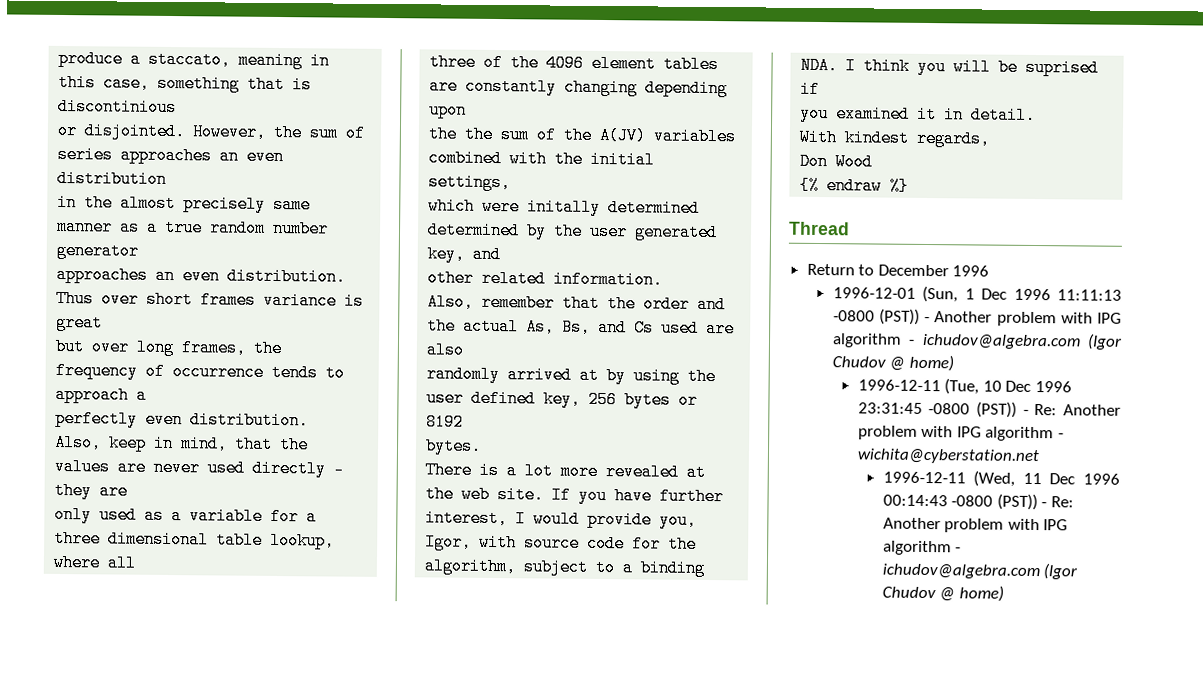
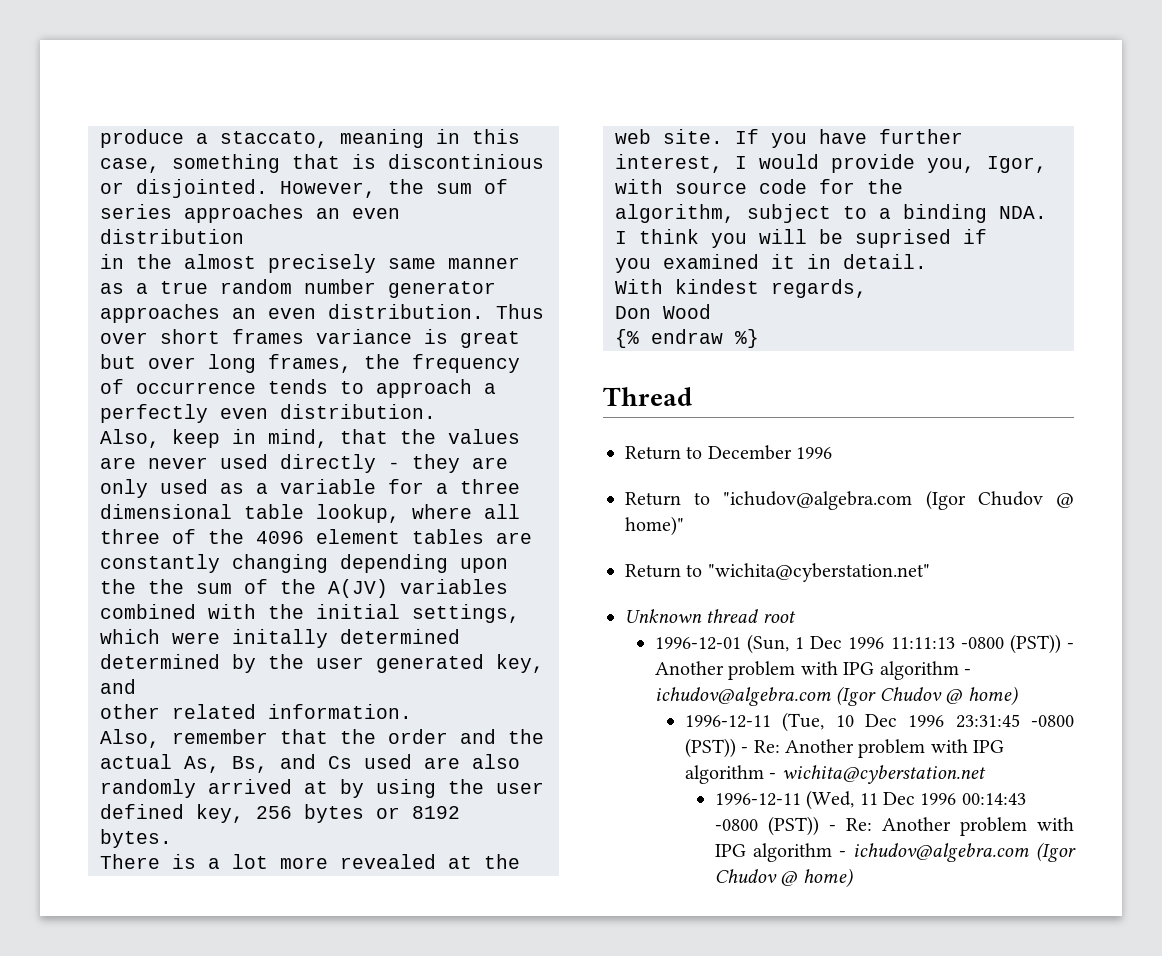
(990, 271) none -> [625,490,1074,510] [625,516,684,536] [625,563,930,582] [625,609,796,623] // Return to "ichudov@algebra.com (Igor Chudov @ home)" // Return to "wichita@cyberstation.net" // Unknown thread root

